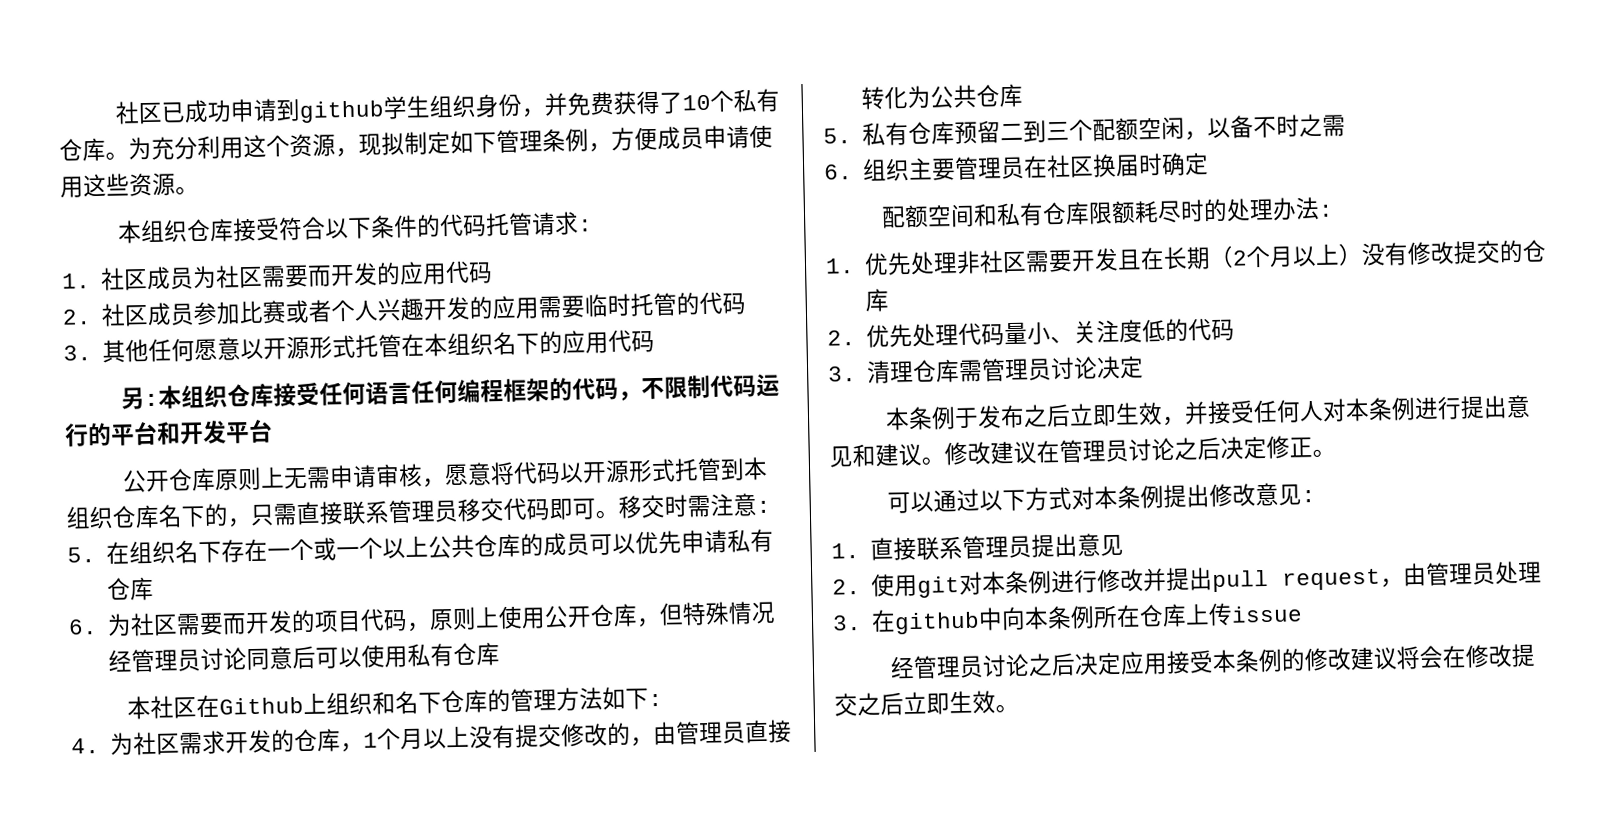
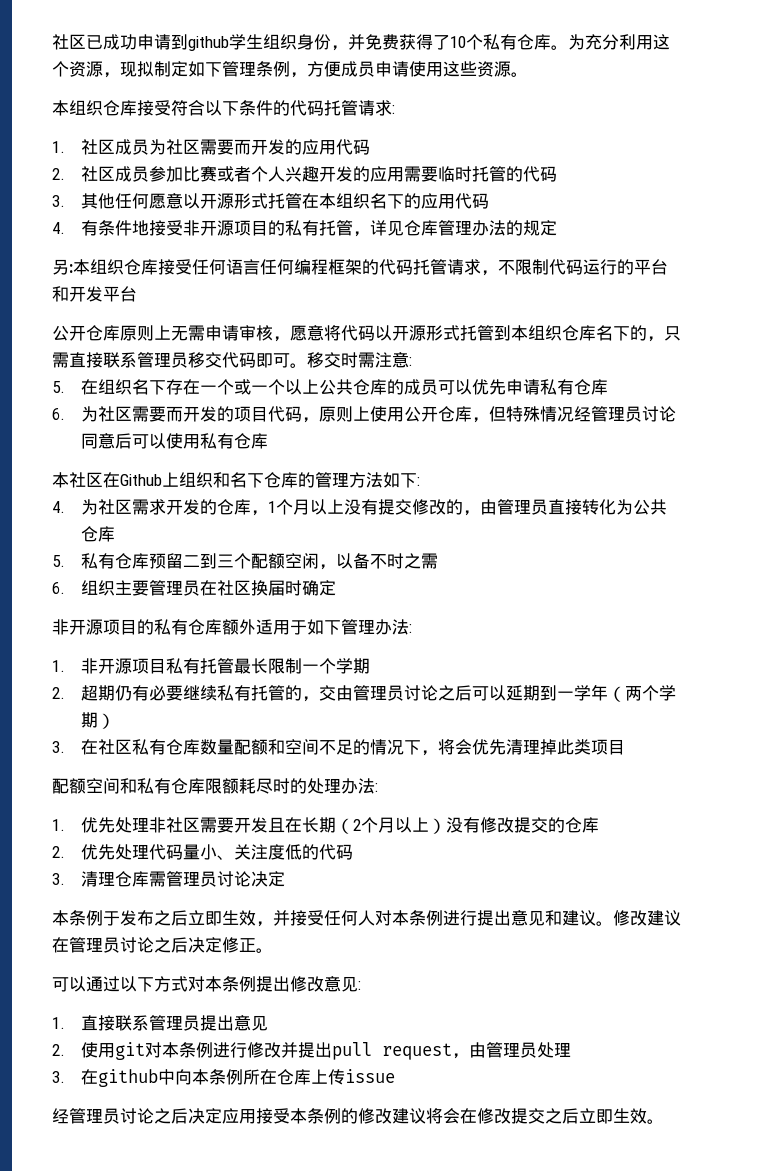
(656, 341) none -> [52,220,558,237] // 4.有条件地接受非开源项目的私有托管，详见仓库管理办法的规定
(620, 389) none -> [413,259,481,275] 托管请求
(1210, 164) none -> [52,619,412,635] [52,658,371,674] [52,684,677,702] [81,712,116,729] [52,739,626,756] // 非开源项目的私有仓库额外适用于如下管理办法: // 1.非开源项目私有托管最长限制一个学期 // 2.超期仍有必要继续私有托管的，交由管理员讨论之后可以延期到一学年（两个学期） // 3.在社区私有仓库数量配额和空间不足的情况下，将会优先清理掉此类项目

